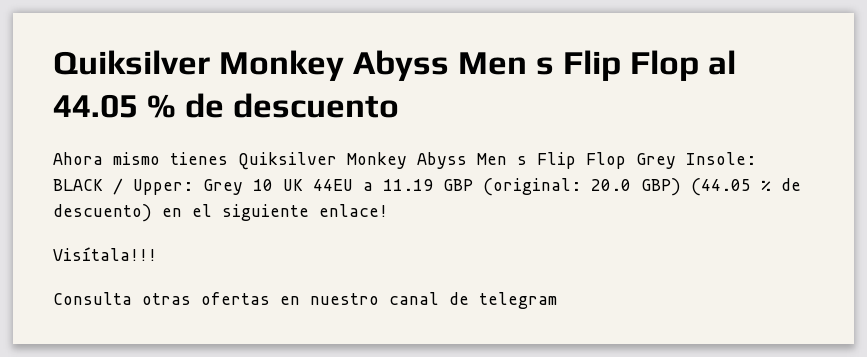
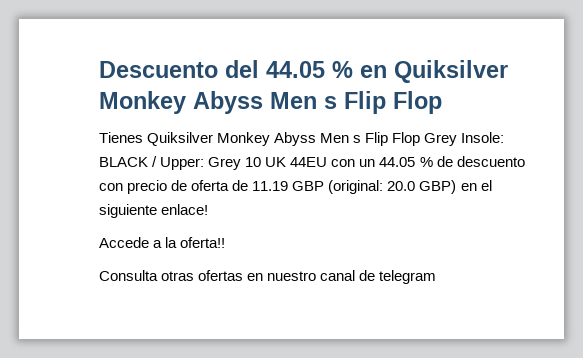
[53,50,737,81] [53,93,400,118] [53,152,228,165] Quiksilver Monkey Abyss Men s Flip Flop al 44.05 % de descuento // Ahora mismo tienes -> [99,60,508,83] [99,91,442,114] [99,132,143,143] Descuento del 44.05 % en Quiksilver Monkey Abyss Men s Flip Flop // Tienes
[363,182,373,191] a -> [331,156,525,167] [99,180,249,194] con un 44.05 % de descuento con precio de oferta de
[691,178,801,196] [53,204,152,222] (44.05 % de descuento) -> (457, 187) none
[53,247,157,261] Visítala!!! -> [99,237,226,248] Accede a la oferta!!

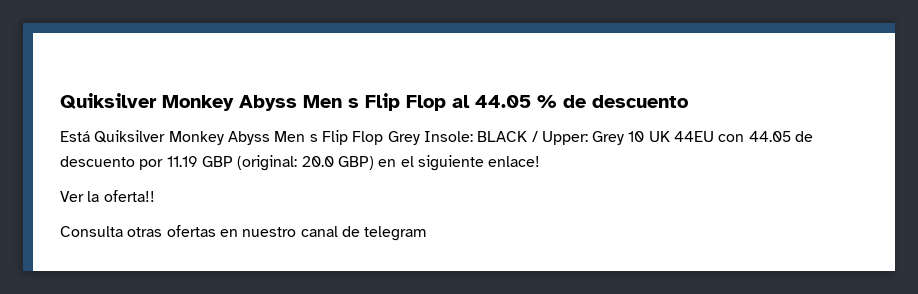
[99,60,508,83] [99,91,442,114] [99,132,143,143] Descuento del 44.05 % en Quiksilver Monkey Abyss Men s Flip Flop // Tienes -> [60,93,688,111] [60,131,90,142] Quiksilver Monkey Abyss Men s Flip Flop al 44.05 % de descuento // Está
[359,156,525,167] [99,180,249,194] un 44.05 % de descuento con precio de oferta de -> [748,131,814,142] [60,156,164,170] 44.05 de descuento por
[99,237,163,248] Accede a -> [60,191,84,202] Ver

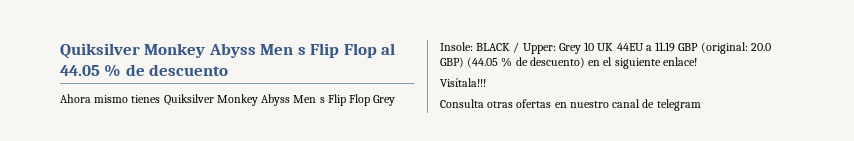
[60,131,90,142] Está -> [60,94,161,103] Ahora mismo tienes
[718,131,814,142] [60,156,164,170] con 44.05 de descuento por -> [645,45,652,51] a
(374, 163) none -> [467,57,585,68] (44.05 % de descuento)
[60,190,155,202] Ver la oferta!! -> [440,78,486,87] Visítala!!!

